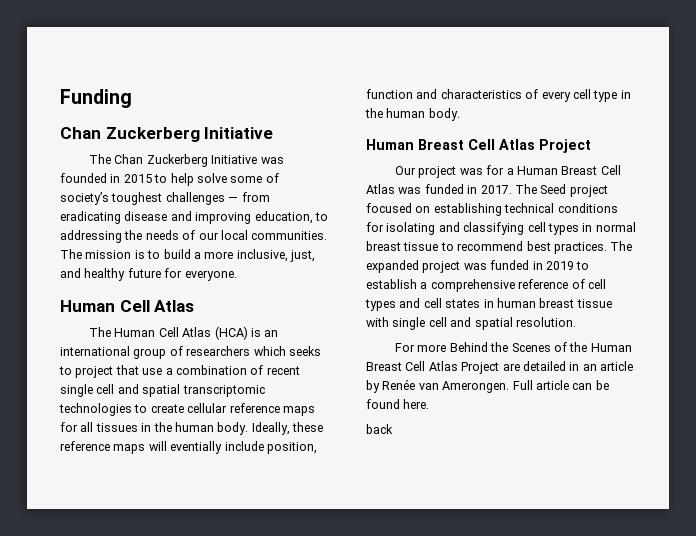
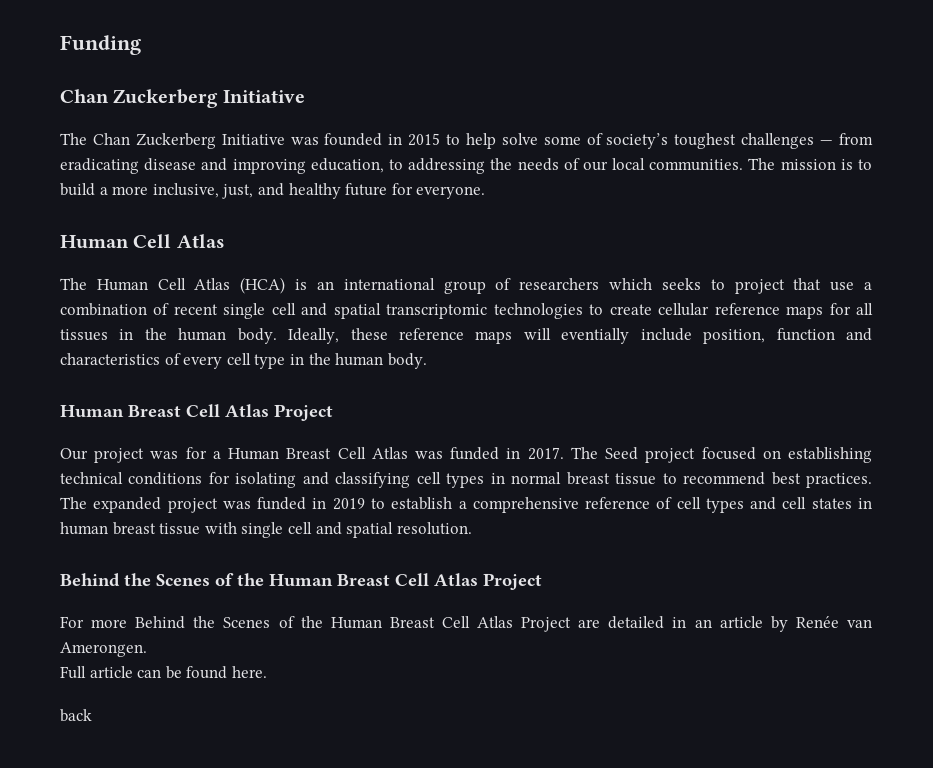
(576, 322) none -> [60,573,542,590] // Behind the Scenes of the Human Breast Cell Atlas Project
(510, 387) none -> (147, 649) //

